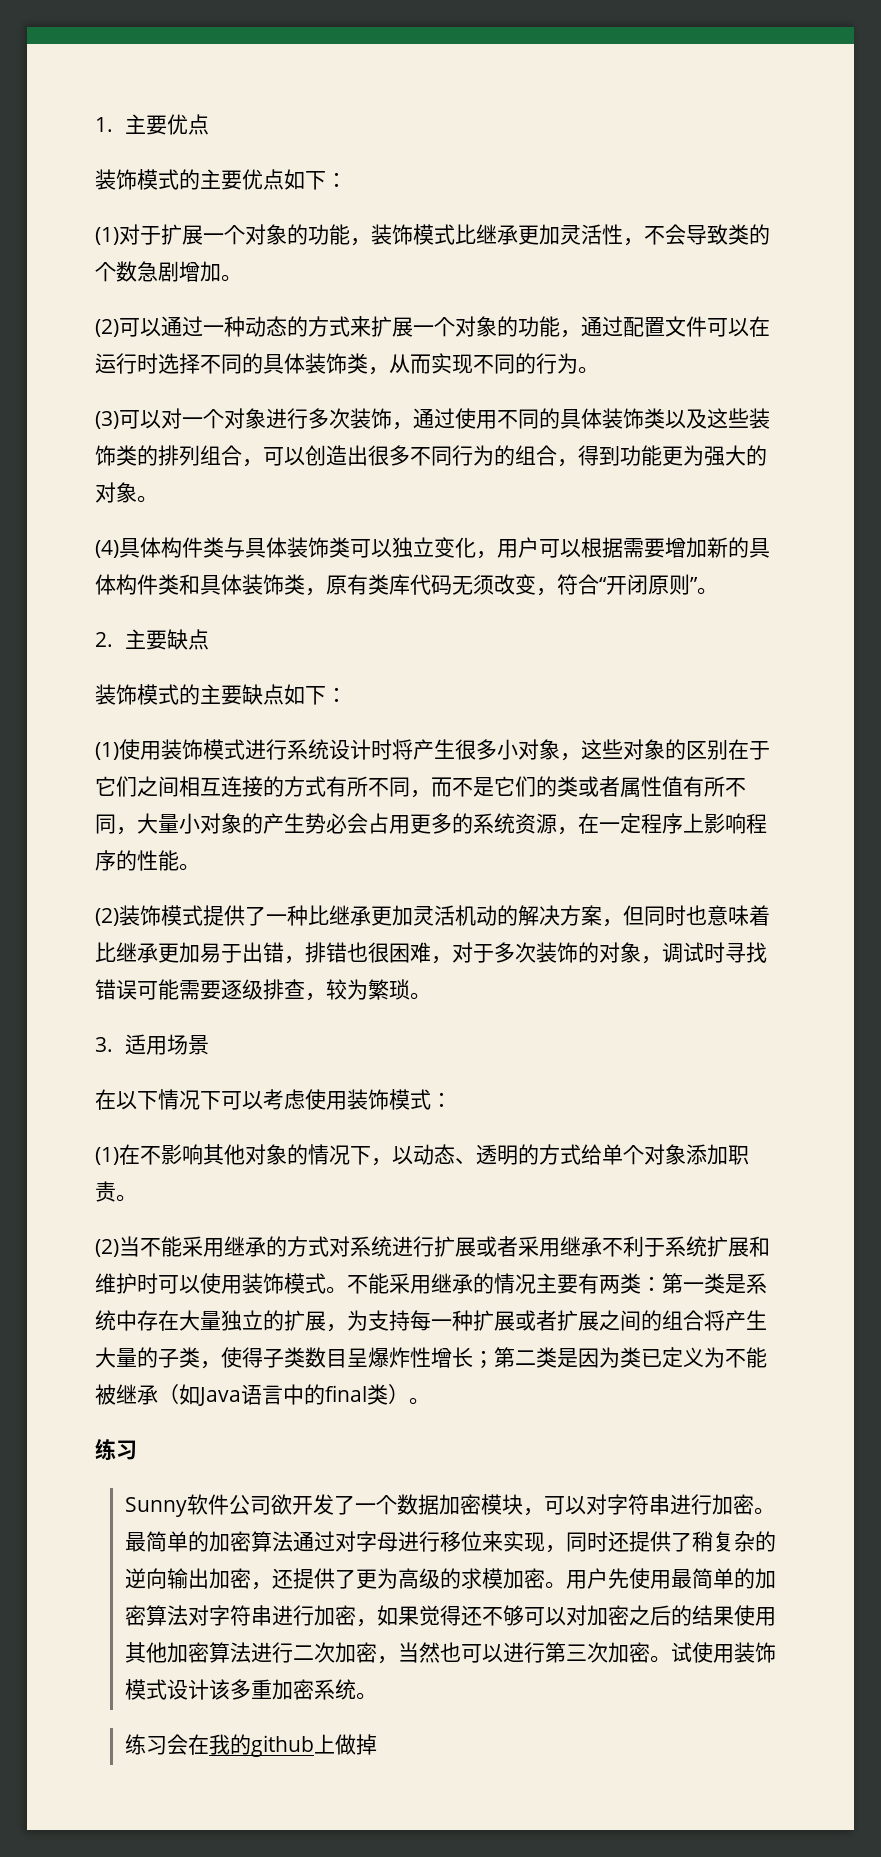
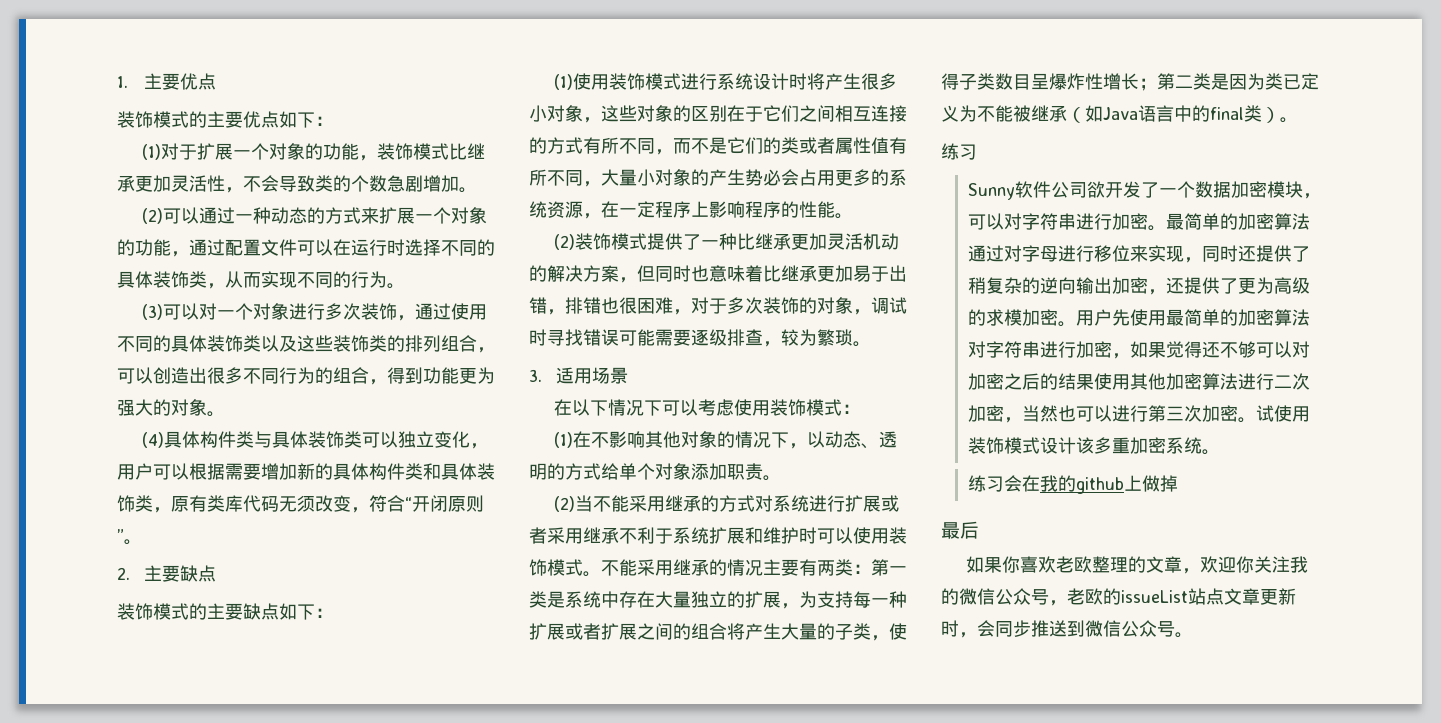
(378, 1744) none -> [941,521,979,539] [965,556,1308,574] [941,588,1296,606] [941,620,1193,638] // 最后 // 如果你喜欢老欧整理的文章，欢迎你关注我的微信公众号，老欧的issueList站点文章更新时，会同步推送到微信公众号。

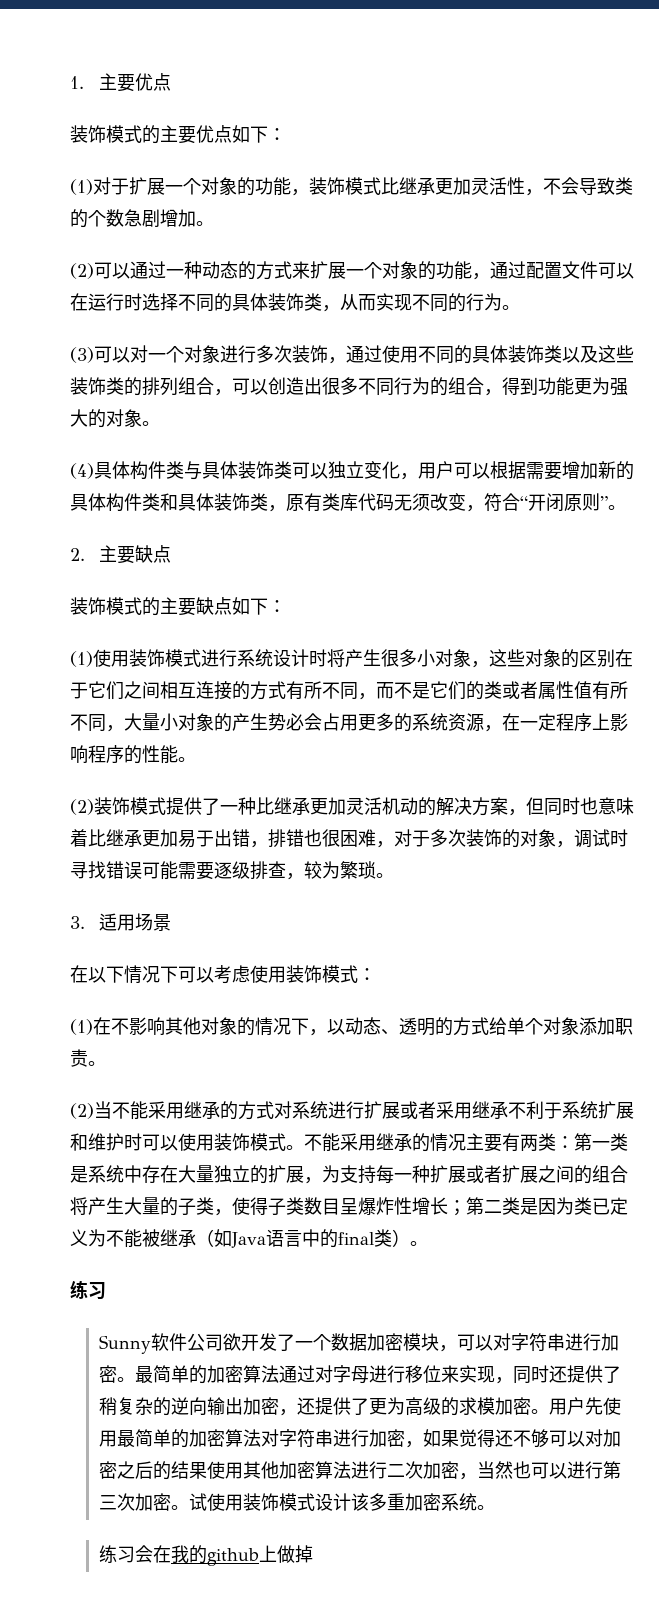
[941,521,979,539] [965,556,1308,574] [941,588,1296,606] [941,620,1193,638] // 最后 // 如果你喜欢老欧整理的文章，欢迎你关注我的微信公众号，老欧的issueList站点文章更新时，会同步推送到微信公众号。 -> (313, 1554) none

